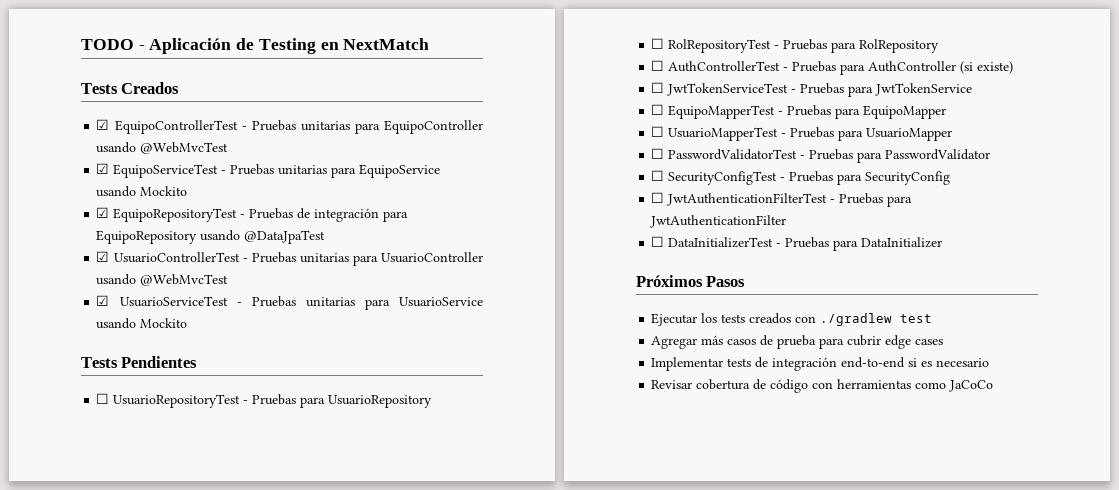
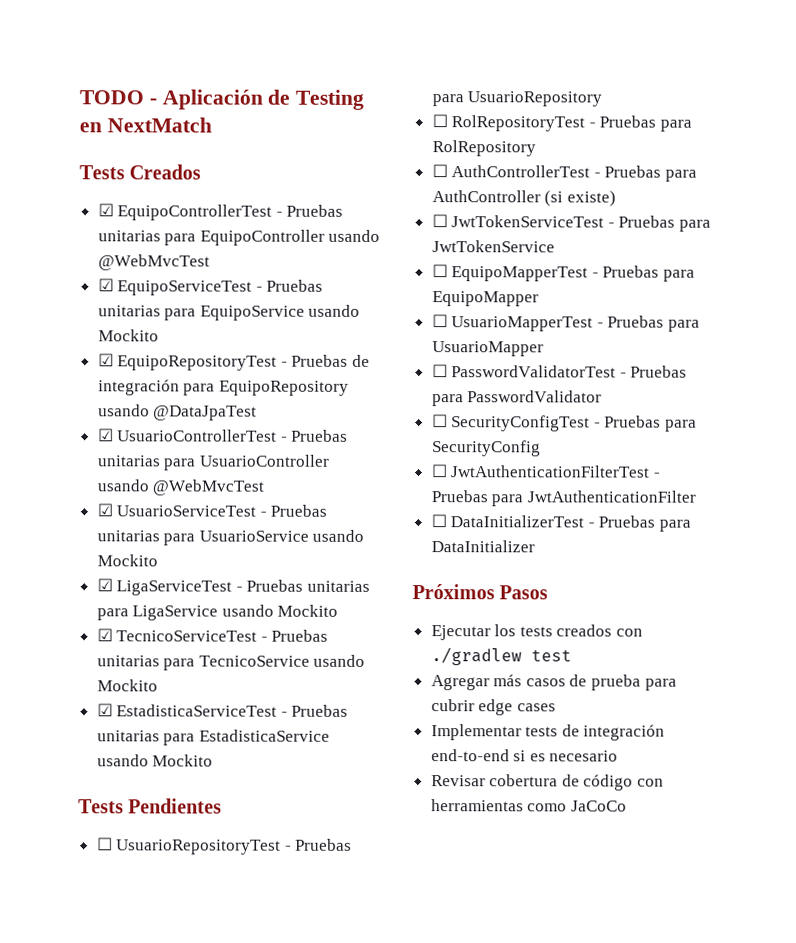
(188, 323) none -> [96,578,371,596] [96,604,339,621] [96,628,329,642] [96,654,366,671] [96,679,158,692] [96,703,349,717] [96,729,330,746] [96,754,214,767] // ☑ LigaServiceTest - Pruebas unitarias para LigaService usando Mockito // ☑ TecnicoServiceTest - Pruebas unitarias para TecnicoService usando Mockito // ☑ EstadisticaServiceTest - Pruebas unitarias para EstadisticaService usando Mockito

